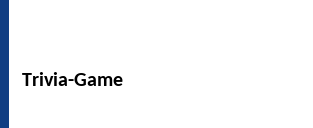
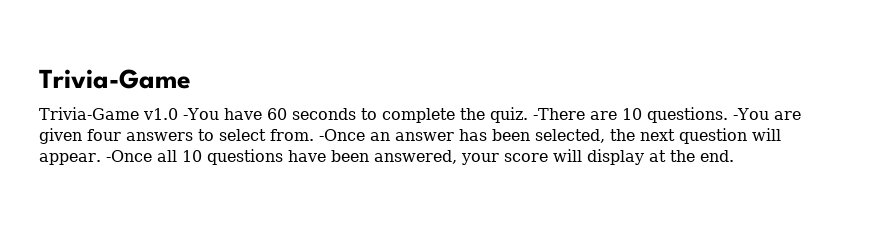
[22,72,123,86] Trivia-Game -> [39,69,191,89] [39,107,801,123] [39,128,781,144] [39,149,734,165] Trivia-Game // Trivia-Game v1.0 -You have 60 seconds to complete the quiz. -There are 10 questions. -You are given four answers to select from. -Once an answer has been selected, the next question will appear. -Once all 10 questions have been answered, your score will display at the end.

